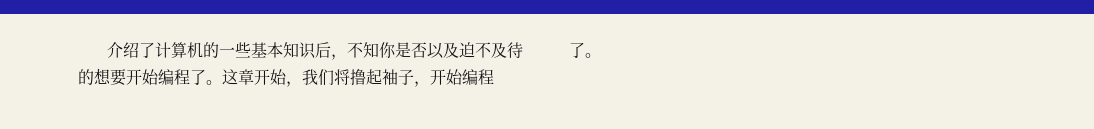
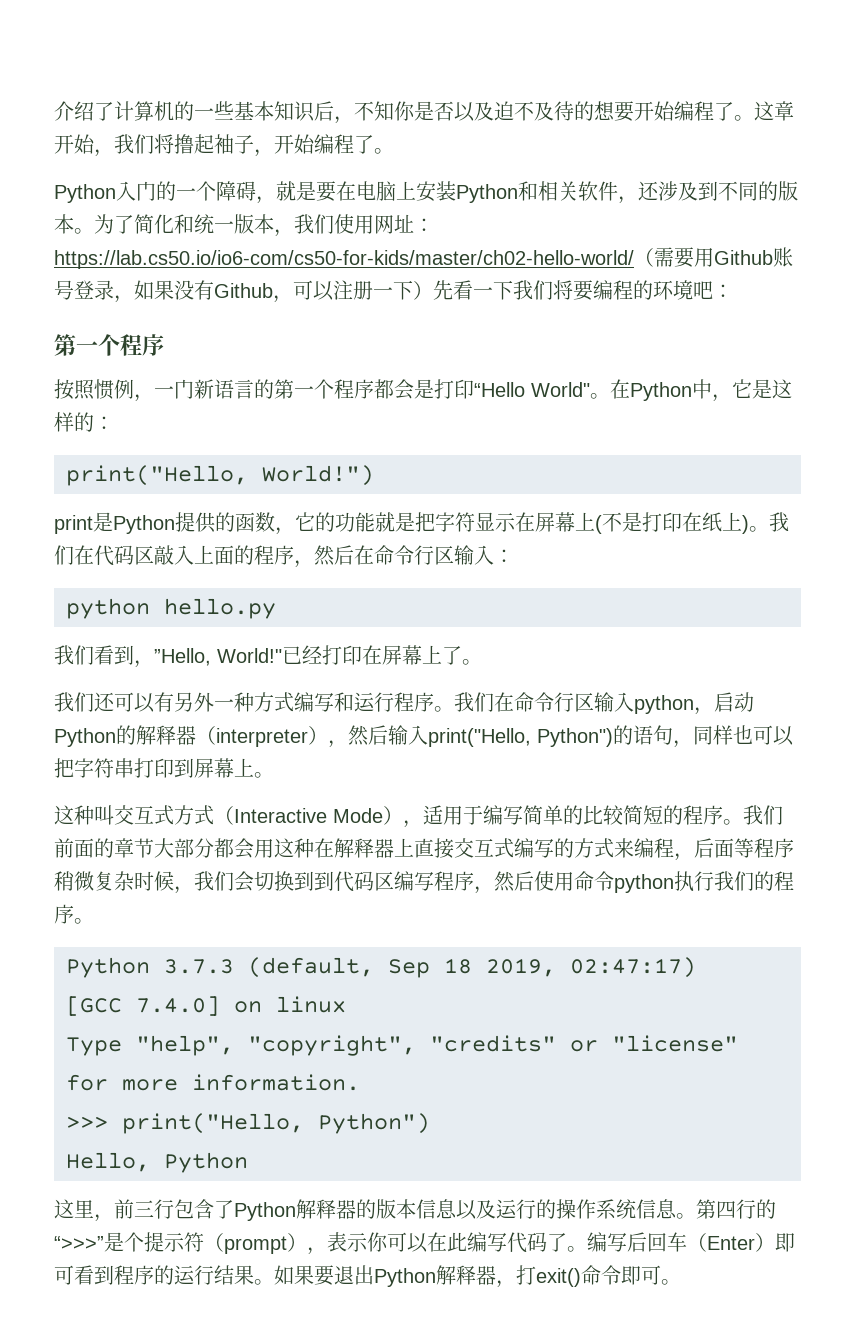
(601, 55) none -> [54,181,798,204] [54,214,434,237] [54,247,793,269] [54,280,733,303] [54,334,164,356] [54,379,792,402] [54,412,114,432] [66,465,374,486] [54,512,789,535] [54,545,514,568] [66,598,276,619] [54,645,482,668] [54,692,754,715] [54,725,794,748] [54,758,274,778] [54,805,783,828] [54,838,794,861] [54,871,794,894] [54,904,94,924] [66,957,696,978] [66,996,346,1016] [66,1035,738,1056] [66,1074,360,1091] [66,1113,430,1134] [66,1152,248,1173] [54,1199,776,1222] [54,1232,795,1255] [54,1265,681,1288] // Python入门的一个障碍，就是要在电脑上安装Python和相关软件，还涉及到不同的版本。为了简化和统一版本，我们使用网址：https://lab.cs50.io/io6-com/cs50-for-kids/master/ch02-hello-world/（需要用Github账号登录，如果没有Github，可以注册一下）先看一下我们将要编程的环境吧： // 第一个程序 // 按照惯例，一门新语言的第一个程序都会是打印“Hello World"。在Python中，它是这样的： // print("Hello, World!") // print是Python提供的函数，它的功能就是把字符显示在屏幕上(不是打印在纸上)。我们在代码区敲入上面的程序，然后在命令行区输入： // python hello.py // 我们看到，”Hello, World!"已经打印在屏幕上了。 // 我们还可以有另外一种方式编写和运行程序。我们在命令行区输入python，启动Python的解释器（interpreter），然后输入print("Hello, Python")的语句，同样也可以把字符串打印到屏幕上。 // 这种叫交互式方式（Interactive Mode），适用于编写简单的比较简短的程序。我们前面的章节大部分都会用这种在解释器上直接交互式编写的方式来编程，后面等程序稍微复杂时候，我们会切换到到代码区编写程序，然后使用命令python执行我们的程序。 // Python 3.7.3 (default, Sep 18 2019, 02:47:17) // [GCC 7.4.0] on linux // Type "help", "copyright", "credits" or "license" for more information. // >>> print("Hello, Python") // Hello, Python // 这里，前三行包含了Python解释器的版本信息以及运行的操作系统信息。第四行的“>>>”是个提示符（prompt），表示你可以在此编写代码了。编写后回车（Enter）即可看到程序的运行结果。如果要退出Python解释器，打exit()命令即可。

